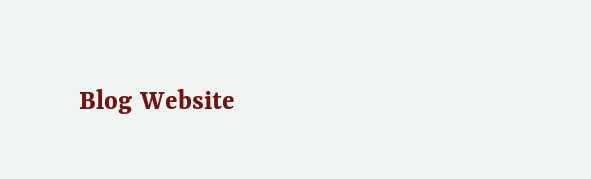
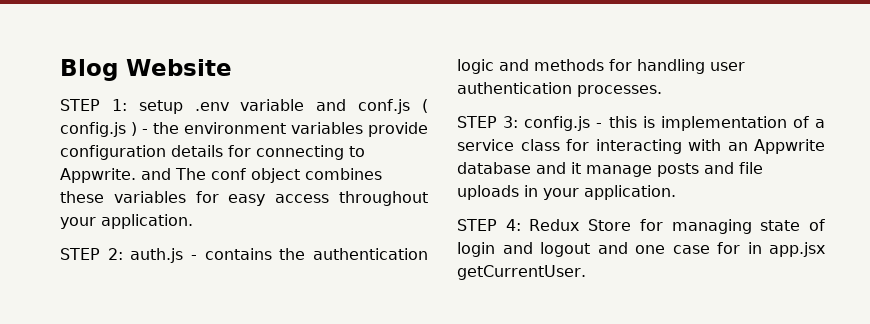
(235, 99) none -> [60,99,428,114] [60,122,428,137] [60,145,365,160] [60,168,382,183] [60,191,429,206] [60,214,193,229] [60,248,428,263] [457,59,745,74] [457,82,662,97] [457,116,825,131] [457,139,825,154] [457,162,763,177] [457,185,676,200] [457,219,825,234] [457,242,825,257] [457,265,586,280] // STEP 1: setup .env variable and conf.js ( config.js ) - the environment variables provide configuration details for connecting to Appwrite. and The conf object combines these variables for easy access throughout your application. // STEP 2: auth.js - contains the authentication logic and methods for handling user authentication processes. // STEP 3: config.js - this is implementation of a service class for interacting with an Appwrite database and it manage posts and file uploads in your application. // STEP 4: Redux Store for managing state of login and logout and one case for in app.jsx getCurrentUser.

